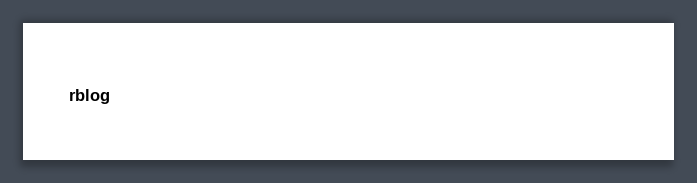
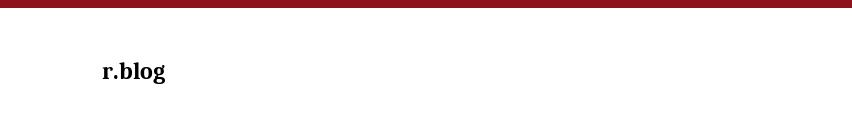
[69,89,110,104] rblog -> [102,62,165,84] r.blog

